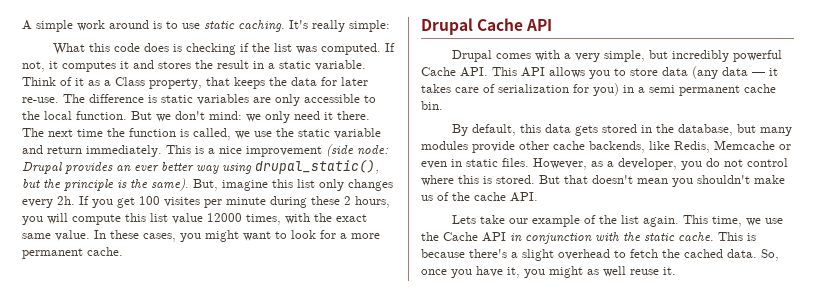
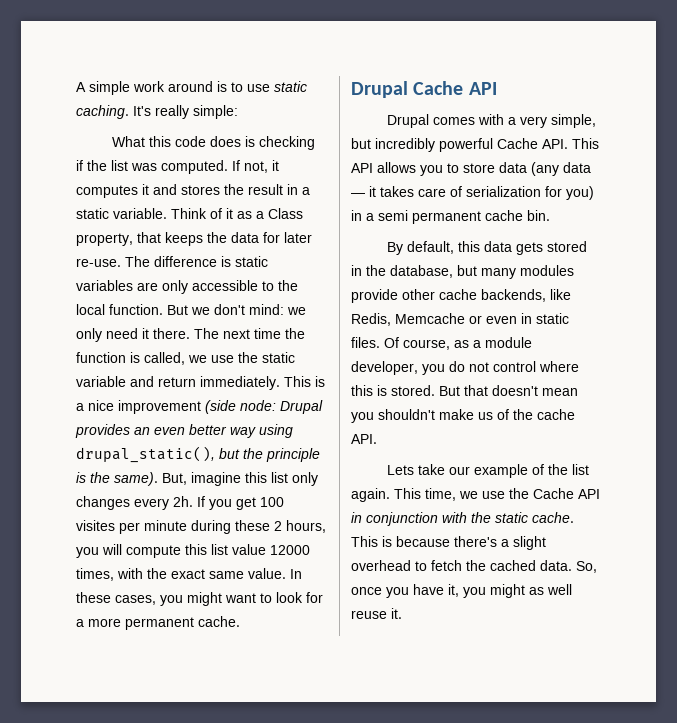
[134,165,159,172] ever -> [154,427,185,435] even
[533,158,614,170] However, as a -> [384,337,532,350] Of course, as a module

